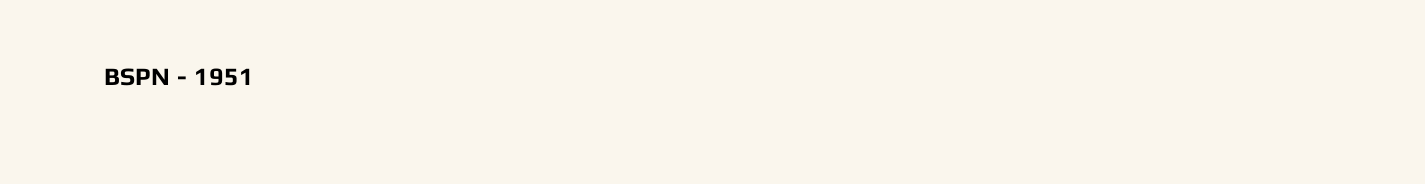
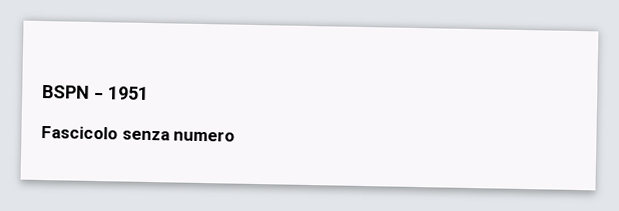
(254, 77) none -> [41,126,236,142] // Fascicolo senza numero

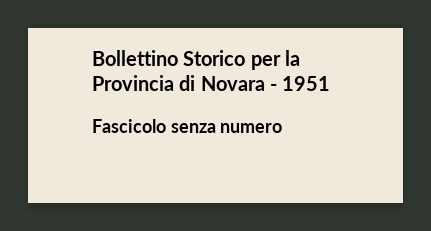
[42,85,90,99] BSPN -> [92,50,300,70] [92,75,265,91] Bollettino Storico per la Provincia di Novara

